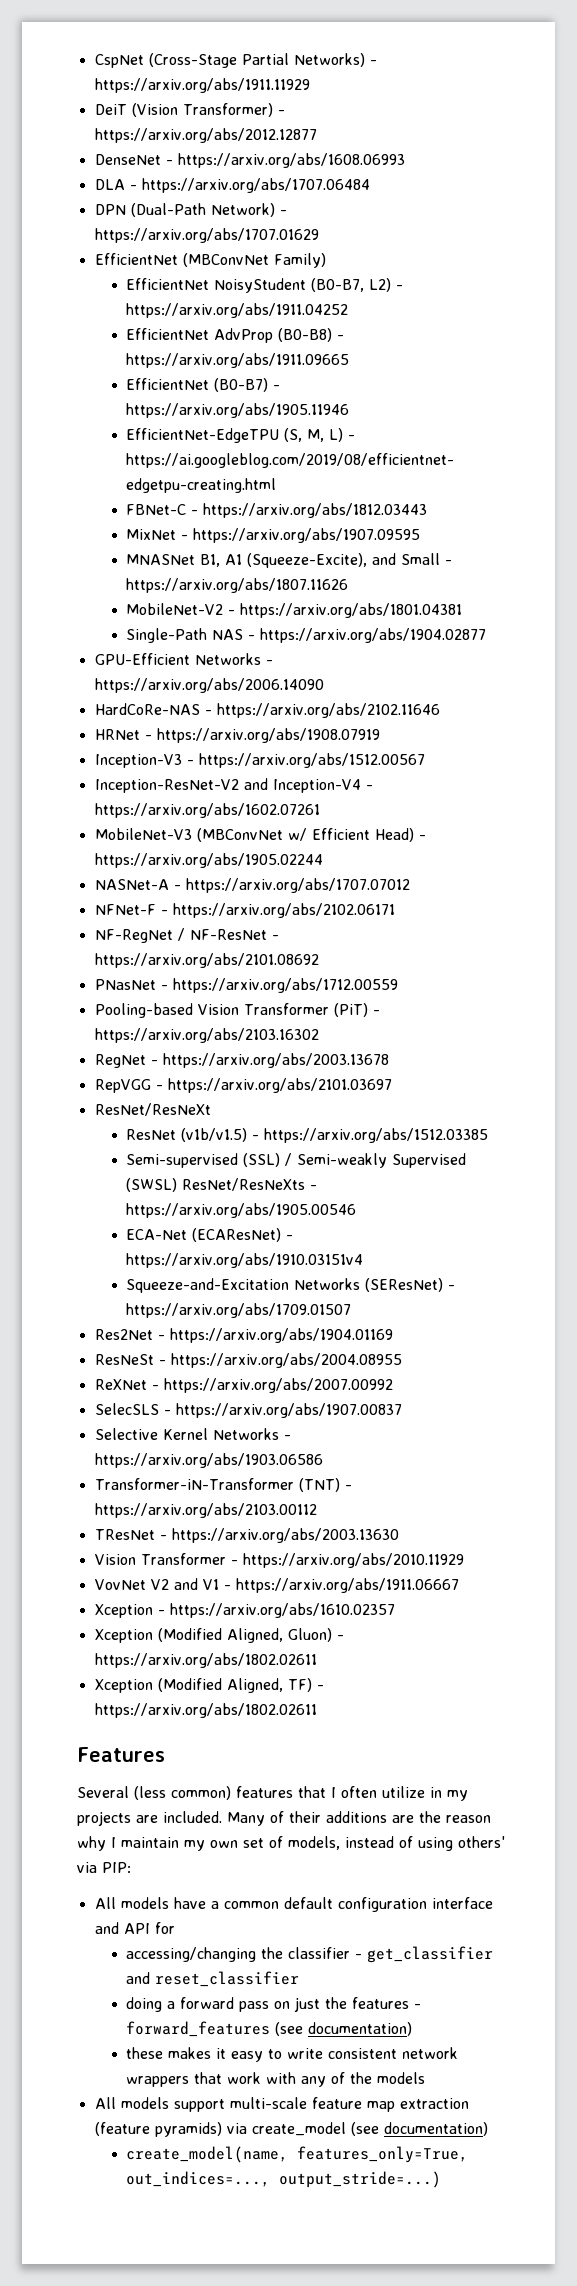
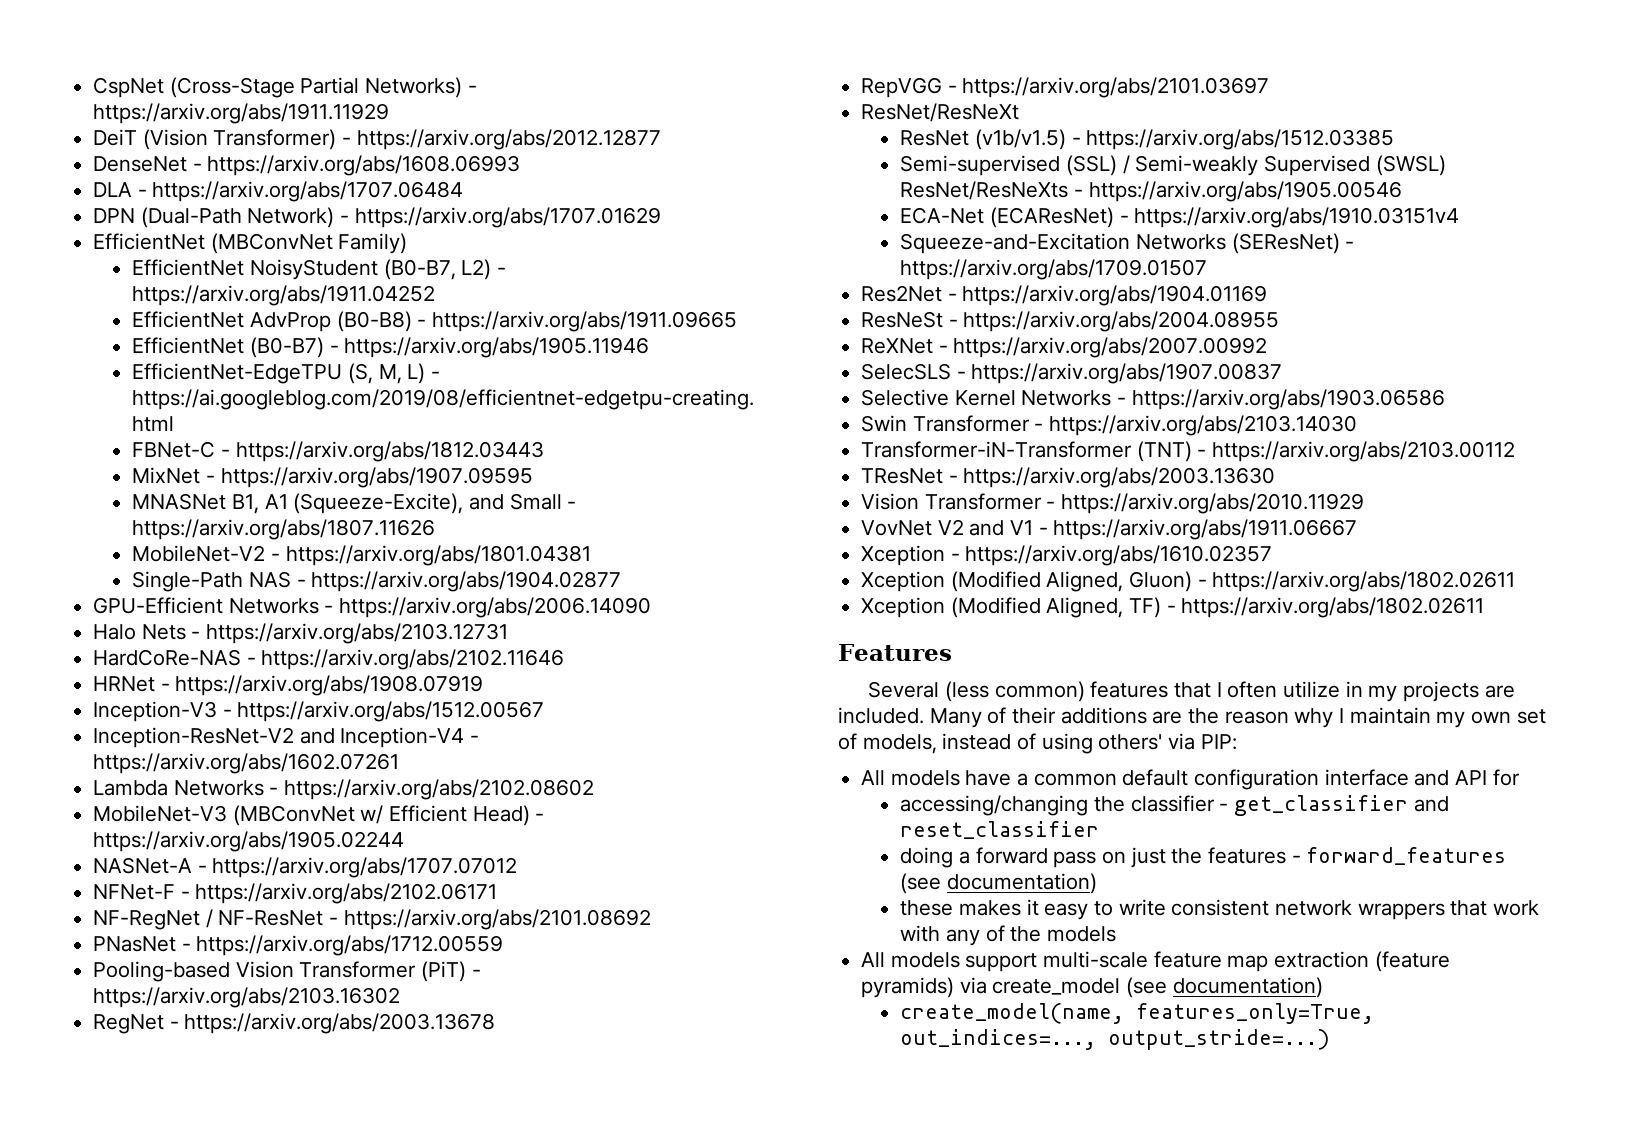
(324, 685) none -> [93,623,509,644] // Halo Nets - https://arxiv.org/abs/2103.12731
(320, 810) none -> [93,779,595,800] // Lambda Networks - https://arxiv.org/abs/2102.08602
(323, 1460) none -> [861,415,1358,436] // Swin Transformer - https://arxiv.org/abs/2103.14030

